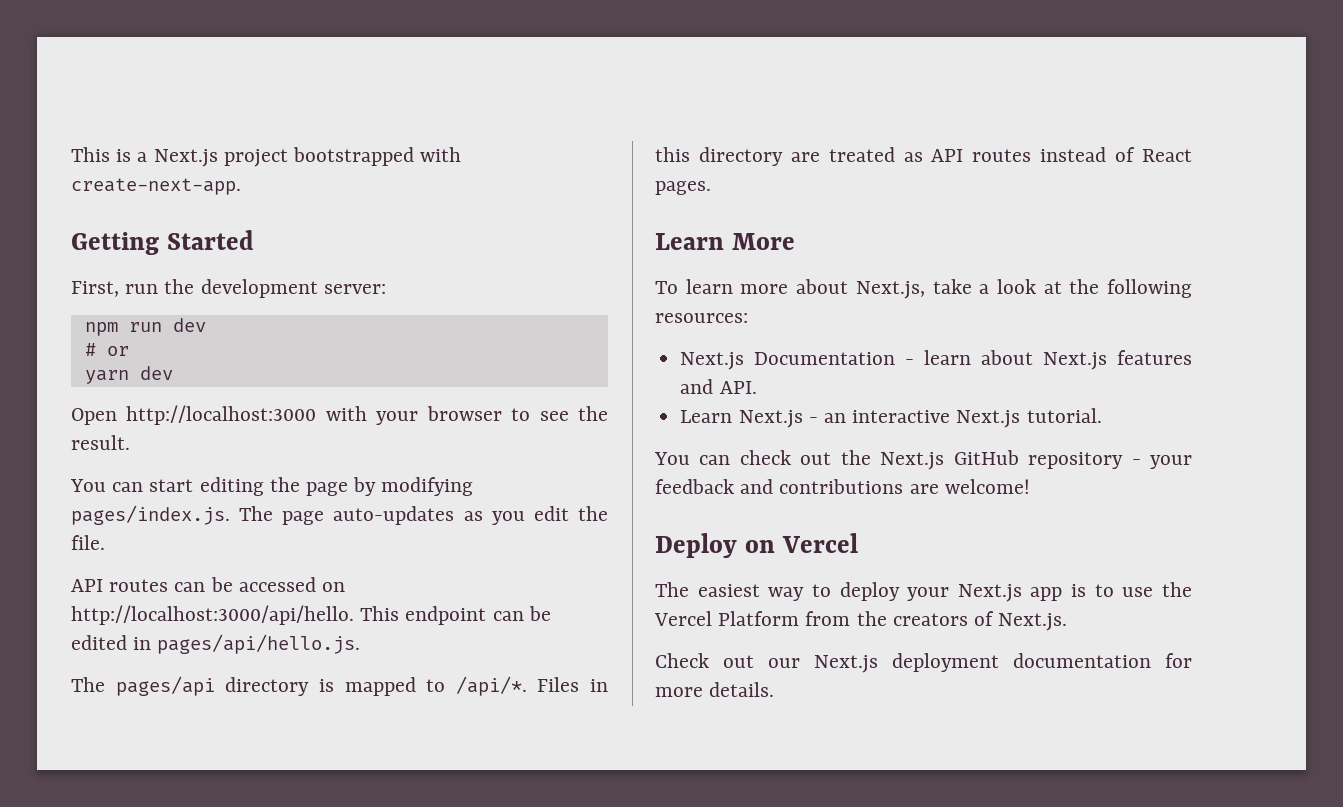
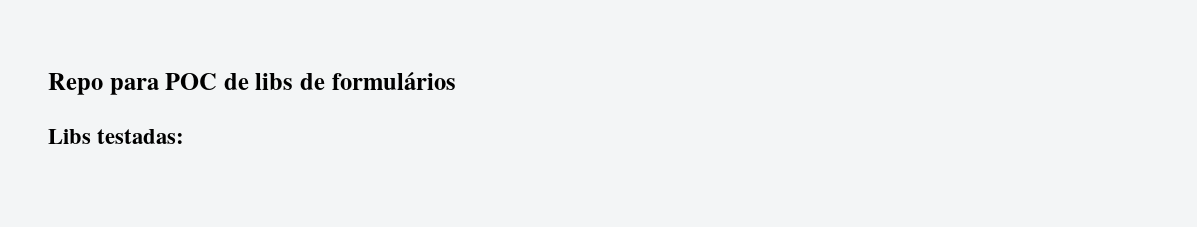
[71,147,462,167] [71,178,241,195] [71,230,254,255] [71,279,386,298] [84,318,206,336] [84,343,129,356] [84,366,173,384] [71,405,608,425] [71,435,130,450] [70,477,474,496] [71,505,608,525] [71,535,105,550] [71,577,346,592] [71,605,551,625] [71,634,361,654] [71,676,608,696] [655,147,1192,166] [655,181,711,195] [655,233,795,250] [655,279,1192,299] [655,313,748,323] [680,350,1192,370] [680,379,757,394] [680,408,1102,428] [654,450,1192,470] [655,479,1030,494] [655,533,858,558] [655,582,1192,602] [654,611,1068,631] [655,653,1192,673] [655,682,775,697] This is a Next.js project bootstrapped with create-next-app. // Getting Started // First, run the development server: // npm run dev // # or // yarn dev // Open http://localhost:3000 with your browser to see the result. // You can start editing the page by modifying pages/index.js. The page auto-updates as you edit the file. // API routes can be accessed on http://localhost:3000/api/hello. This endpoint can be edited in pages/api/hello.js. // The pages/api directory is mapped to /api/*. Files in this directory are treated as API routes instead of React pages. // Learn More // To learn more about Next.js, take a look at the following resources: // Next.js Documentation - learn about Next.js features and API. // Learn Next.js - an interactive Next.js tutorial. // You can check out the Next.js GitHub repository - your feedback and contributions are welcome! // Deploy on Vercel // The easiest way to deploy your Next.js app is to use the Vercel Platform from the creators of Next.js. // Check out our Next.js deployment documentation for more details. -> [48,72,456,95] [48,129,185,144] Repo para POC de libs de formulários // Libs testadas:

